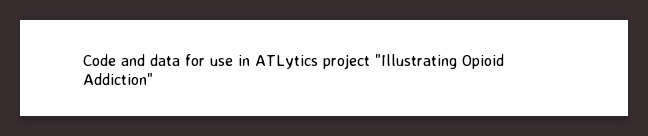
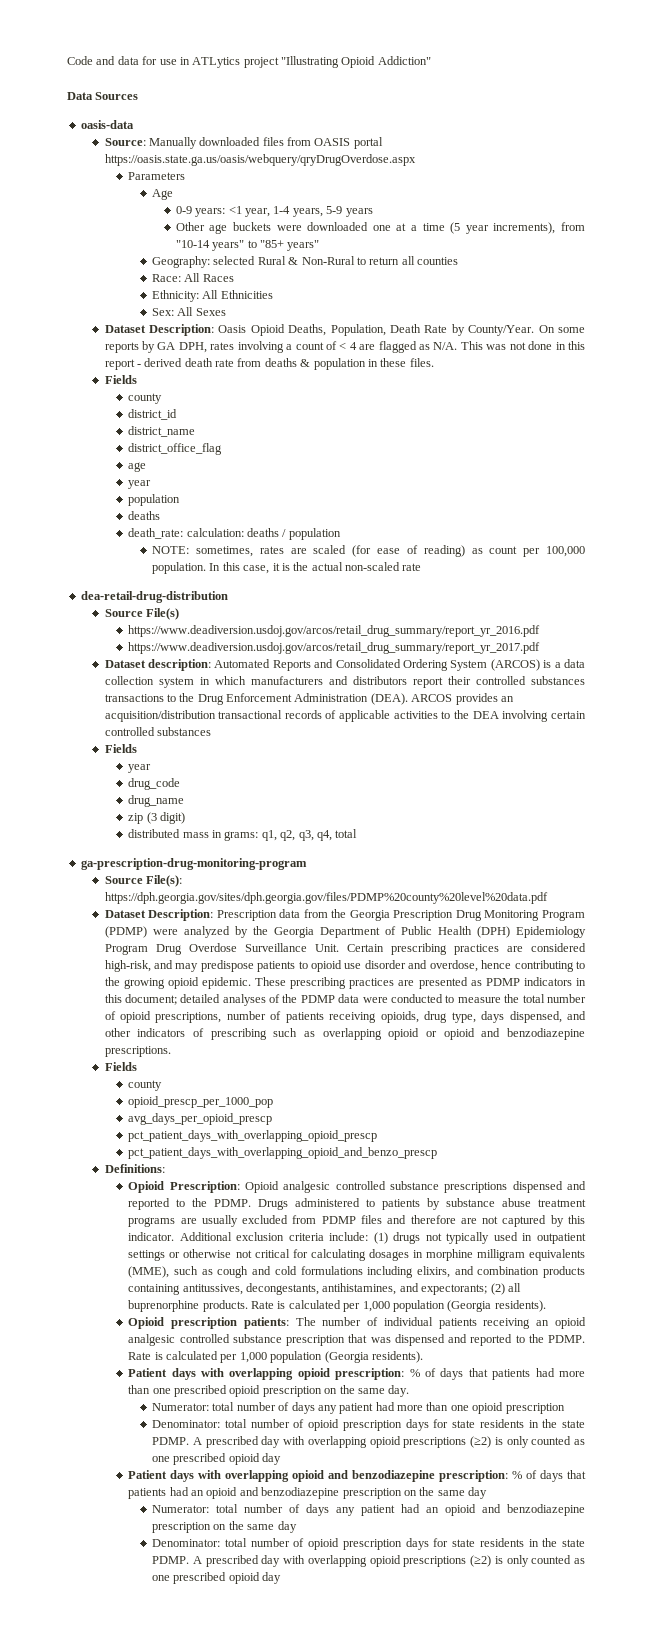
(153, 79) none -> [67,92,139,100] [80,120,134,129] [104,137,383,149] [104,154,416,166] [128,172,186,180] [152,189,174,200] [175,206,373,217] [175,222,586,234] [175,240,320,251] [152,256,459,268] [152,273,234,282] [152,290,273,302] [152,307,226,316] [104,324,585,336] [104,341,586,353] [104,358,434,370] [104,375,137,384] [128,393,163,404] [128,409,178,420] [128,426,196,437] [128,443,223,455] [128,462,147,472] [128,480,152,489] [128,494,181,506] [128,511,161,520] [128,528,341,540] [152,545,586,557] [152,562,422,574] [80,591,228,603] [104,608,179,620] [128,625,541,637] [128,642,541,654] [104,659,585,671] [104,676,586,688] [104,693,514,705] [104,710,586,722] [104,727,211,736] [104,744,137,753] [128,764,152,773] [128,778,181,790] [128,795,185,807] [128,812,186,824] [128,829,358,841] [80,858,307,870] [104,875,182,887] [104,892,548,904] [104,909,586,921] [104,926,586,938] [104,943,587,955] [104,960,585,972] [104,977,586,989] [104,994,586,1006] [104,1011,587,1023] [104,1028,586,1040] [104,1046,171,1057] [104,1062,137,1071] [128,1080,163,1091] [128,1096,274,1108] [128,1113,273,1125] [128,1130,378,1142] [128,1147,438,1159] [104,1164,165,1173] [128,1181,587,1193] [128,1198,586,1210] [128,1215,585,1227] [128,1232,587,1244] [128,1249,585,1261] [128,1266,586,1278] [128,1283,521,1295] [128,1300,546,1312] [128,1317,586,1329] [128,1334,585,1346] [128,1351,423,1363] [128,1368,585,1380] [128,1385,410,1397] [152,1402,565,1414] [152,1419,586,1431] [152,1436,586,1448] [152,1453,282,1465] [128,1470,586,1482] [128,1487,488,1499] [152,1504,585,1516] [152,1521,297,1533] [152,1538,586,1550] [152,1555,586,1567] [152,1572,282,1584] // Data Sources // oasis-data // Source: Manually downloaded files from OASIS portal https://oasis.state.ga.us/oasis/webquery/qryDrugOverdose.aspx // Parameters // Age // 0-9 years: <1 year, 1-4 years, 5-9 years // Other age buckets were downloaded one at a time (5 year increments), from "10-14 years" to "85+ years" // Geography: selected Rural & Non-Rural to return all counties // Race: All Races // Ethnicity: All Ethnicities // Sex: All Sexes // Dataset Description: Oasis Opioid Deaths, Population, Death Rate by County/Year. On some reports by GA DPH, rates involving a count of < 4 are flagged as N/A. This was not done in this report - derived death rate from deaths & population in these files. // Fields // county // district_id // district_name // district_office_flag // age // year // population // deaths // death_rate: calculation: deaths / population // NOTE: sometimes, rates are scaled (for ease of reading) as count per 100,000 population. In this case, it is the actual non-scaled rate // dea-retail-drug-distribution // Source File(s) // https://www.deadiversion.usdoj.gov/arcos/retail_drug_summary/report_yr_2016.pdf // https://www.deadiversion.usdoj.gov/arcos/retail_drug_summary/report_yr_2017.pdf // Dataset description: Automated Reports and Consolidated Ordering System (ARCOS) is a data collection system in which manufacturers and distributors report their controlled substances transactions to the Drug Enforcement Administration (DEA). ARCOS provides an acquisition/distribution transactional records of applicable activities to the DEA involving certain controlled substances // Fields // year // drug_code // drug_name // zip (3 digit) // distributed mass in grams: q1, q2, q3, q4, total // ga-prescription-drug-monitoring-program // Source File(s): https://dph.georgia.gov/sites/dph.georgia.gov/files/PDMP%20county%20level%20data.pdf // Dataset Description: Prescription data from the Georgia Prescription Drug Monitoring Program (PDMP) were analyzed by the Georgia Department of Public Health (DPH) Epidemiology Program Drug Overdose Surveillance Unit. Certain prescribing practices are considered high-risk, and may predispose patients to opioid use disorder and overdose, hence contributing to the growing opioid epidemic. These prescribing practices are presented as PDMP indicators in this document; detailed analyses of the PDMP data were conducted to measure the total number of opioid prescriptions, number of patients receiving opioids, drug type, days dispensed, and other indicators of prescribing such as overlapping opioid or opioid and benzodiazepine prescriptions. // Fields // county // opioid_prescp_per_1000_pop // avg_days_per_opioid_prescp // pct_patient_days_with_overlapping_opioid_prescp // pct_patient_days_with_overlapping_opioid_and_benzo_prescp // Definitions: // Opioid Prescription: Opioid analgesic controlled substance prescriptions dispensed and reported to the PDMP. Drugs administered to patients by substance abuse treatment programs are usually excluded from PDMP files and therefore are not captured by this indicator. Additional exclusion criteria include: (1) drugs not typically used in outpatient settings or otherwise not critical for calculating dosages in morphine milligram equivalents (MME), such as cough and cold formulations including elixirs, and combination products containing antitussives, decongestants, antihistamines, and expectorants; (2) all buprenorphine products. Rate is calculated per 1,000 population (Georgia residents). // Opioid prescription patients: The number of individual patients receiving an opioid analgesic controlled substance prescription that was dispensed and reported to the PDMP. Rate is calculated per 1,000 population (Georgia residents). // Patient days with overlapping opioid prescription: % of days that patients had more than one prescribed opioid prescription on the same day. // Numerator: total number of days any patient had more than one opioid prescription // Denominator: total number of opioid prescription days for state residents in the state PDMP. A prescribed day with overlapping opioid prescriptions (≥2) is only counted as one prescribed opioid day // Patient days with overlapping opioid and benzodiazepine prescription: % of days that patients had an opioid and benzodiazepine prescription on the same day // Numerator: total number of days any patient had an opioid and benzodiazepine prescription on the same day // Denominator: total number of opioid prescription days for state residents in the state PDMP. A prescribed day with overlapping opioid prescriptions (≥2) is only counted as one prescribed opioid day

